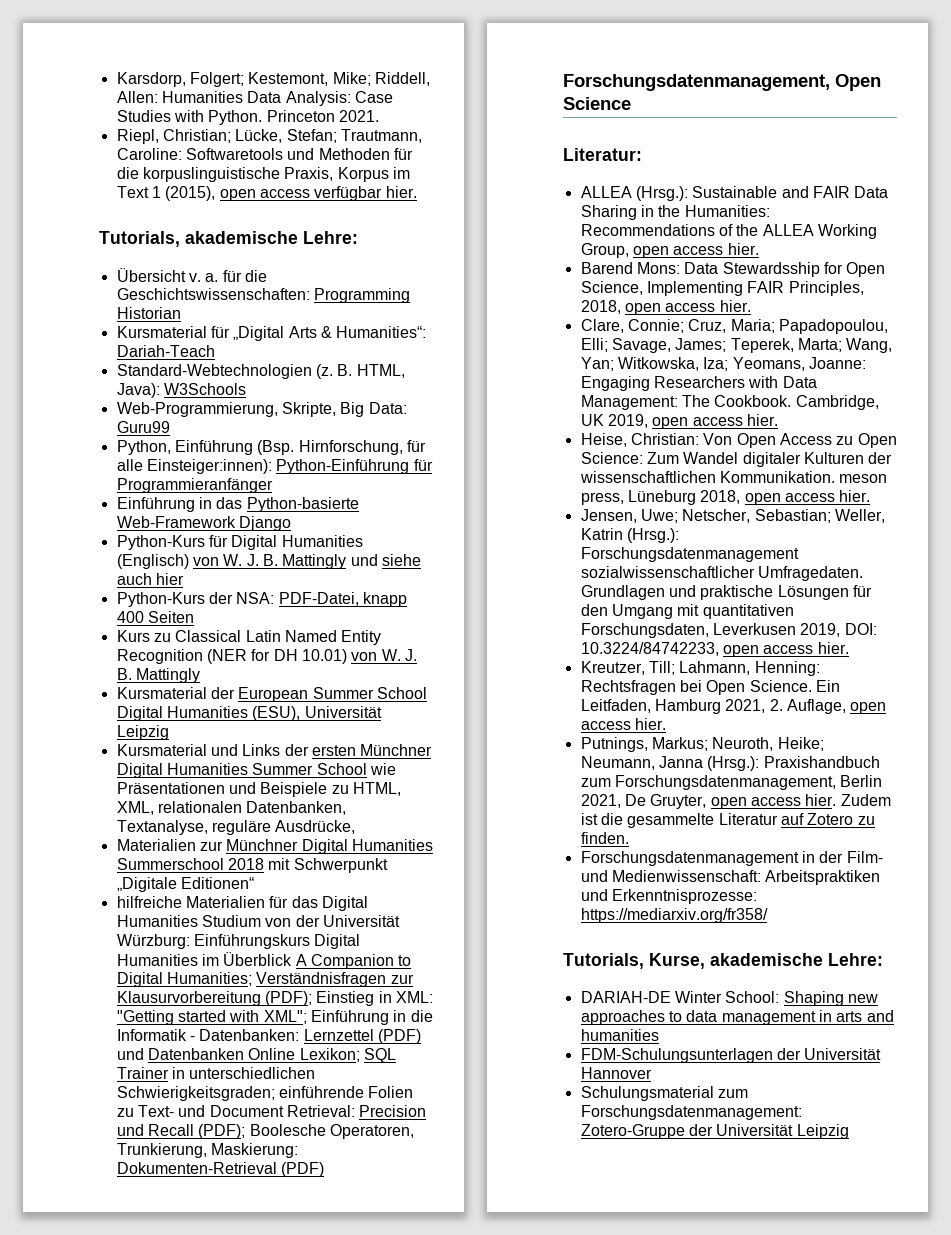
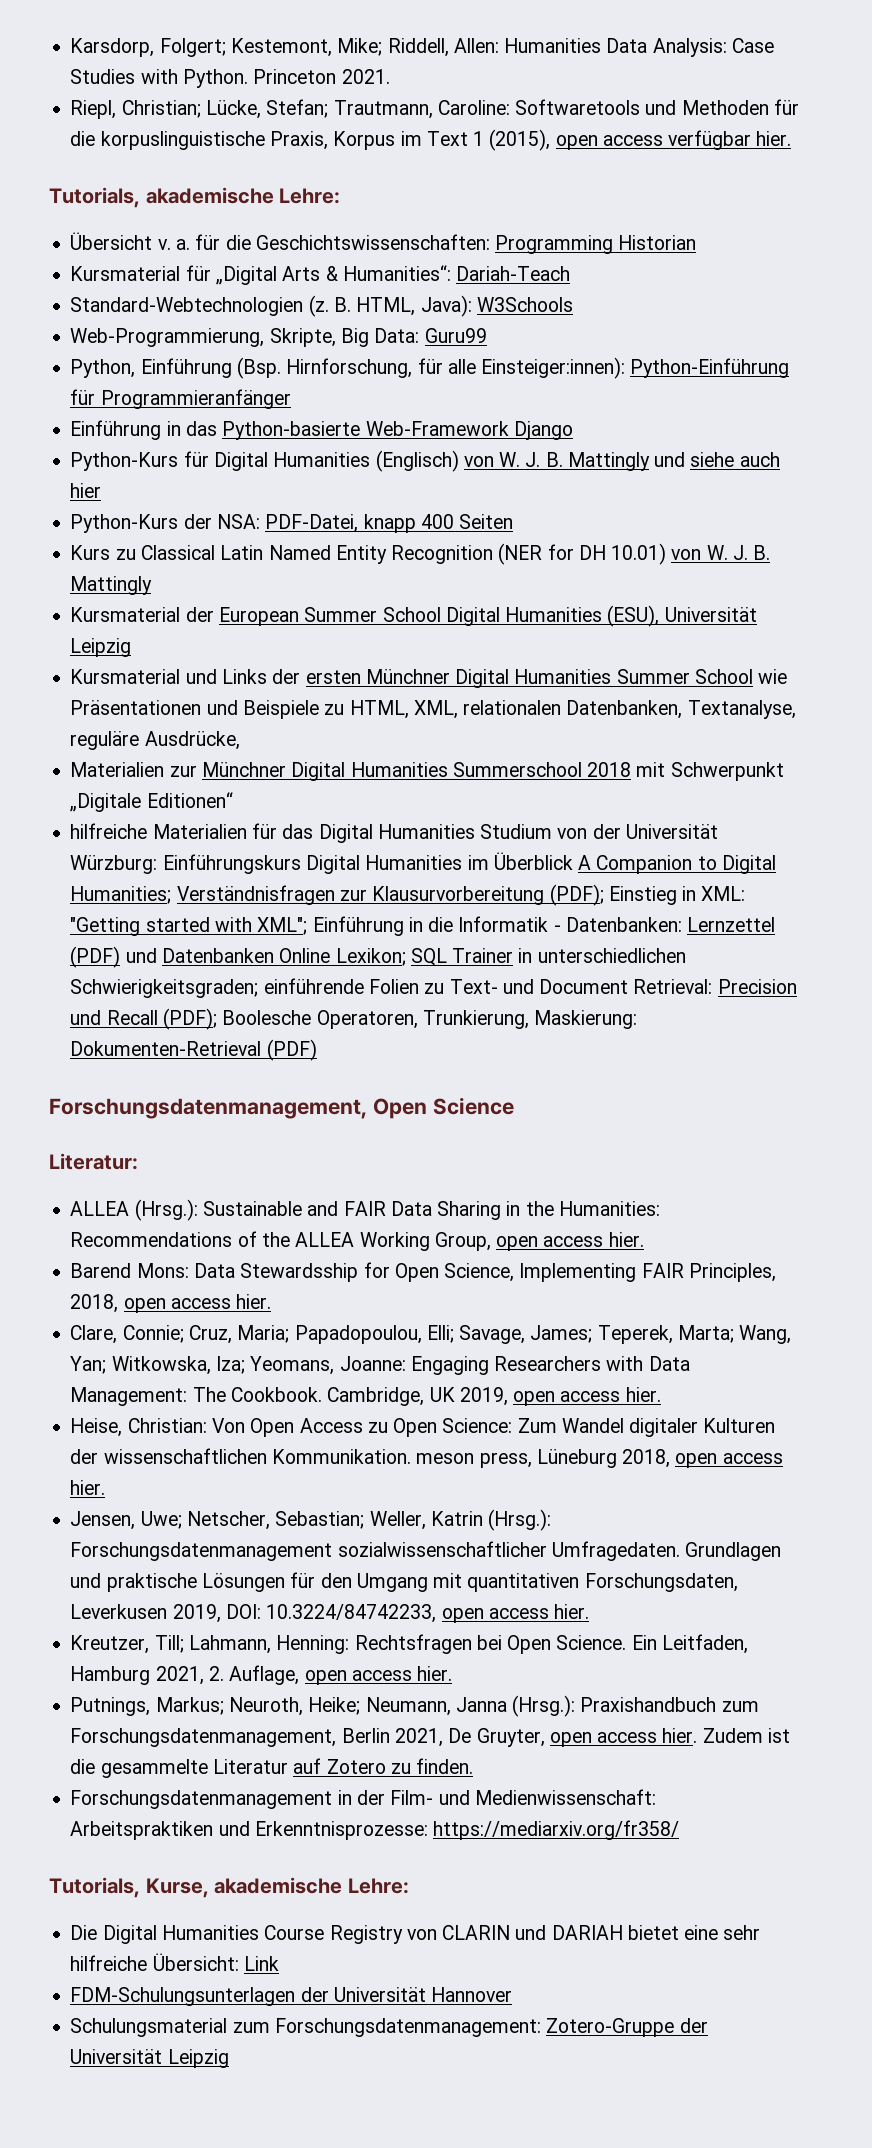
[580,991,878,1006] [580,1010,894,1025] [580,1029,659,1041] DARIAH-DE Winter School: Shaping new approaches to data management in arts and humanities -> [70,1925,761,1944] [70,1953,279,1971] Die Digital Humanities Course Registry von CLARIN und DARIAH bietet eine sehr hilfreiche Übersicht: Link

